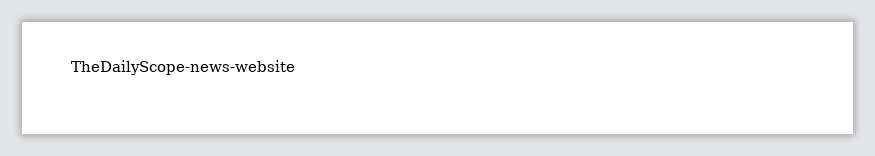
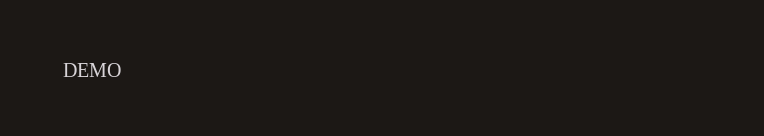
[71,60,295,75] TheDailyScope-news-website -> [63,63,121,77] DEMO

